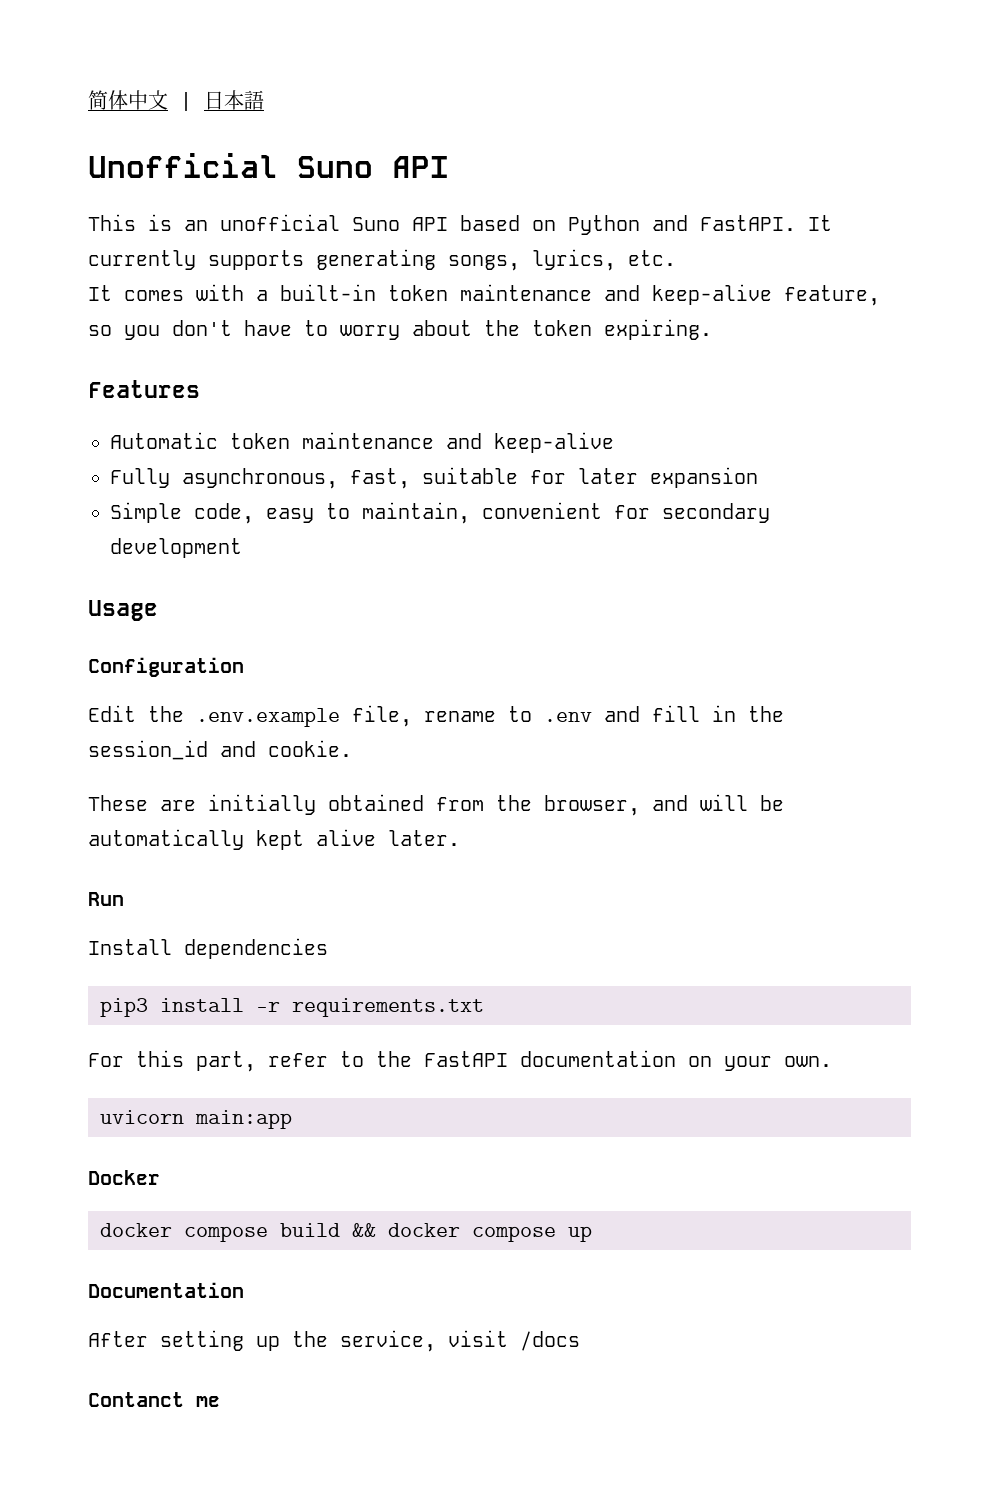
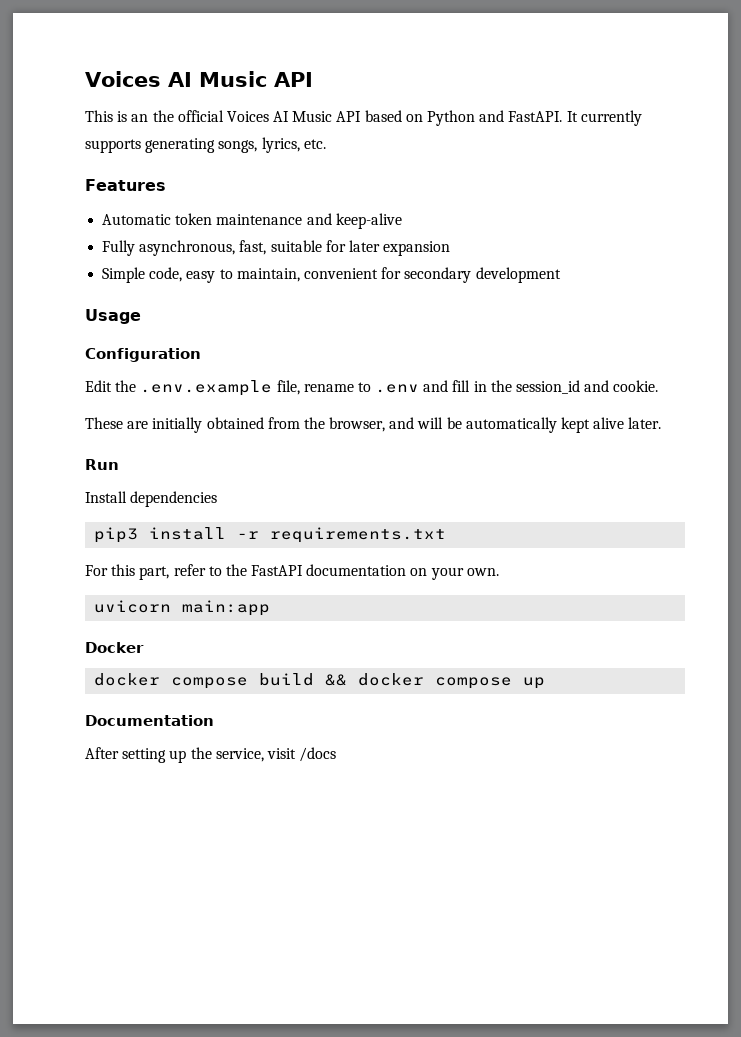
[88,90,264,111] [88,153,373,178] 简体中文 | 日本語 // Unofficial Suno -> [85,71,267,87] Voices AI Music
[220,214,400,231] unofficial Suno -> [152,110,333,122] the official Voices AI Music
[88,284,880,306] [88,319,712,340] // It comes with a built-in token maintenance and keep-alive feature, so you don't have to worry about the token expiring. -> (326, 144) none
[88,1392,220,1407] // Contanct me -> (337, 754) none

